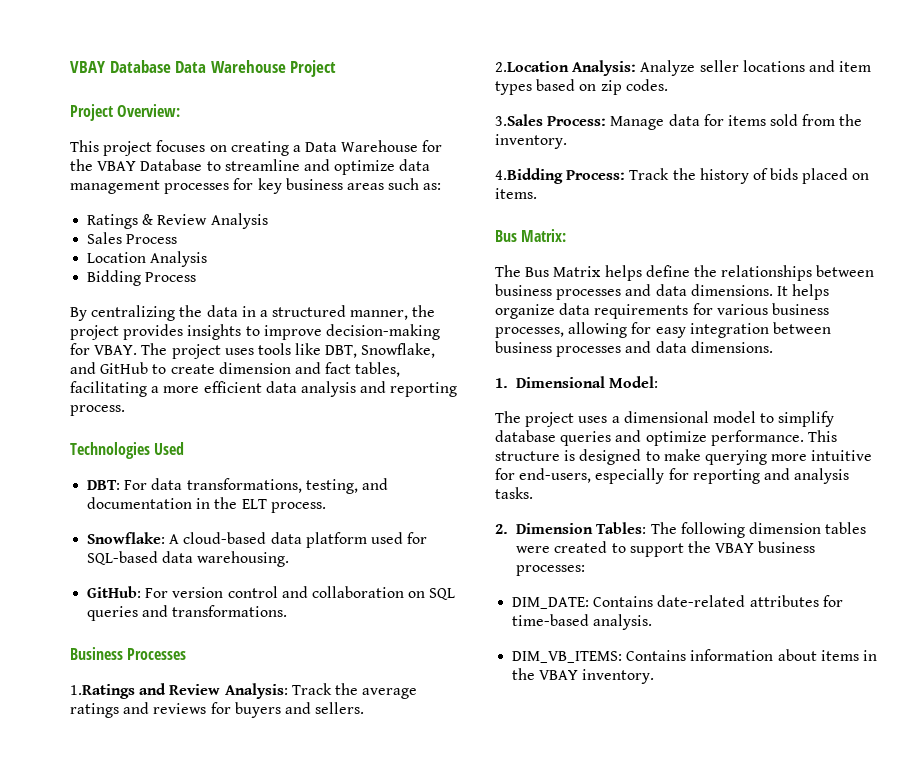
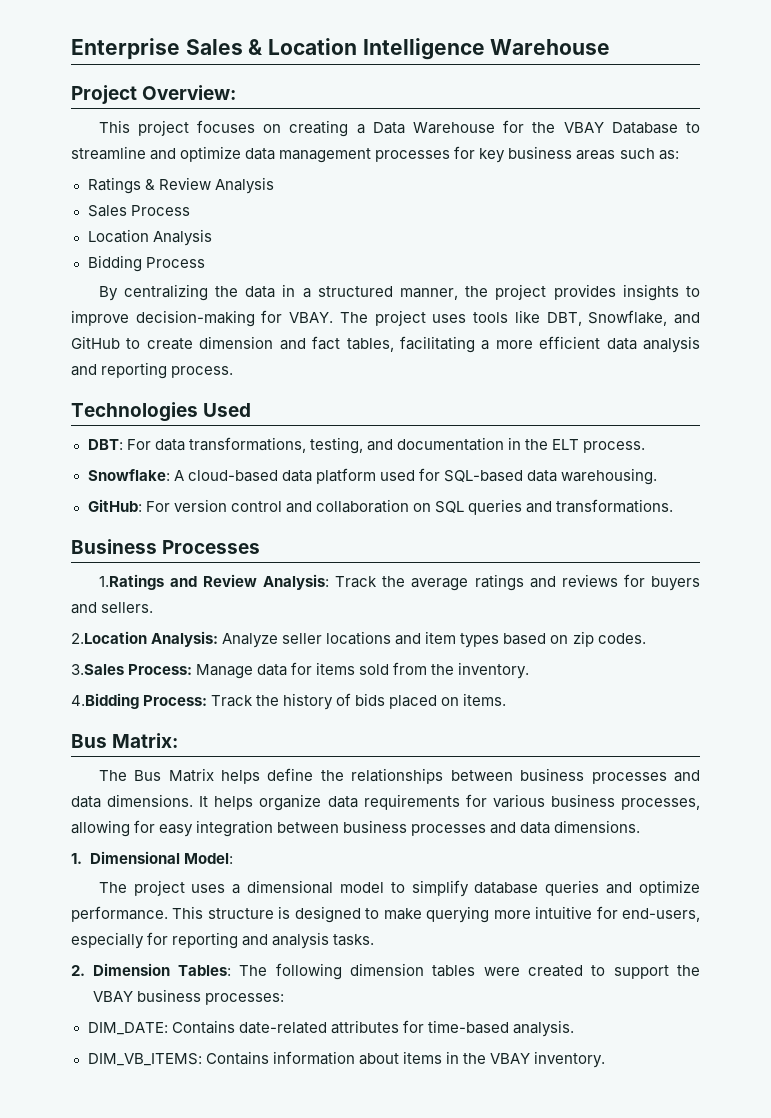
[70,60,337,77] VBAY Database Data Warehouse Project -> [71,38,611,60] Enterprise Sales & Location Intelligence Warehouse

